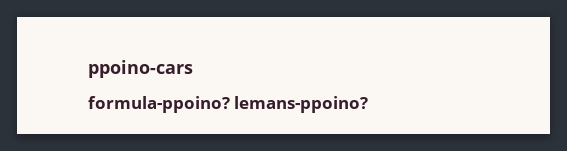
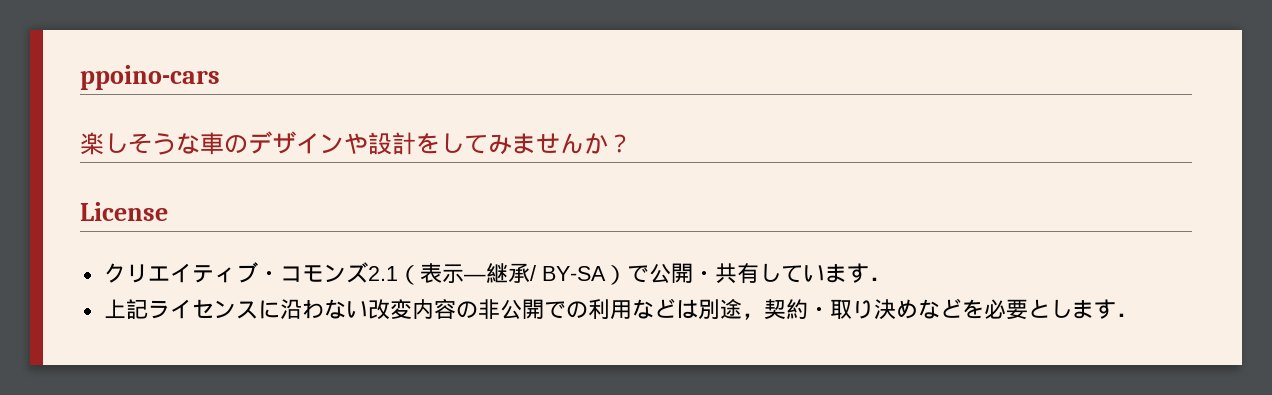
[88,96,369,113] formula-ppoino? lemans-ppoino? -> [80,131,632,155] [80,202,168,221] [103,262,891,285] [103,298,1138,320] 楽しそうな車のデザインや設計をしてみませんか？ // License // クリエイティブ・コモンズ2.1（表示—継承/ BY-SA）で公開・共有しています． // 上記ライセンスに沿わない改変内容の非公開での利用などは別途，契約・取り決めなどを必要とします．

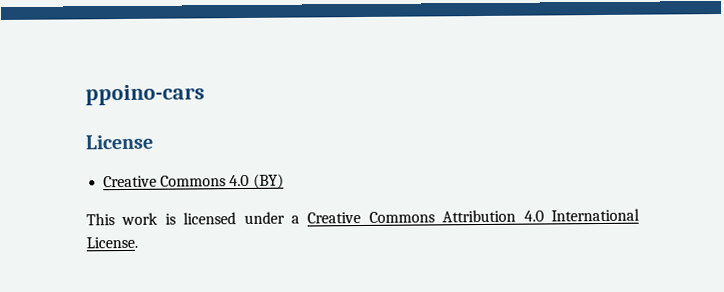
[80,131,632,155] [80,202,168,221] [103,262,891,285] [103,298,1138,320] 楽しそうな車のデザインや設計をしてみませんか？ // License // クリエイティブ・コモンズ2.1（表示—継承/ BY-SA）で公開・共有しています． // 上記ライセンスに沿わない改変内容の非公開での利用などは別途，契約・取り決めなどを必要とします． -> [85,134,154,150] [103,173,284,189] [86,208,640,226] [86,236,138,249] License // Creative Commons 4.0 (BY) // This work is licensed under a Creative Commons Attribution 4.0 International License.

